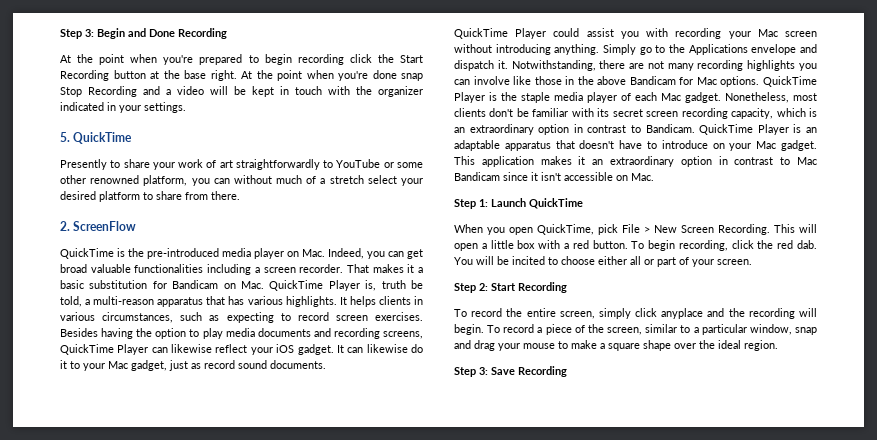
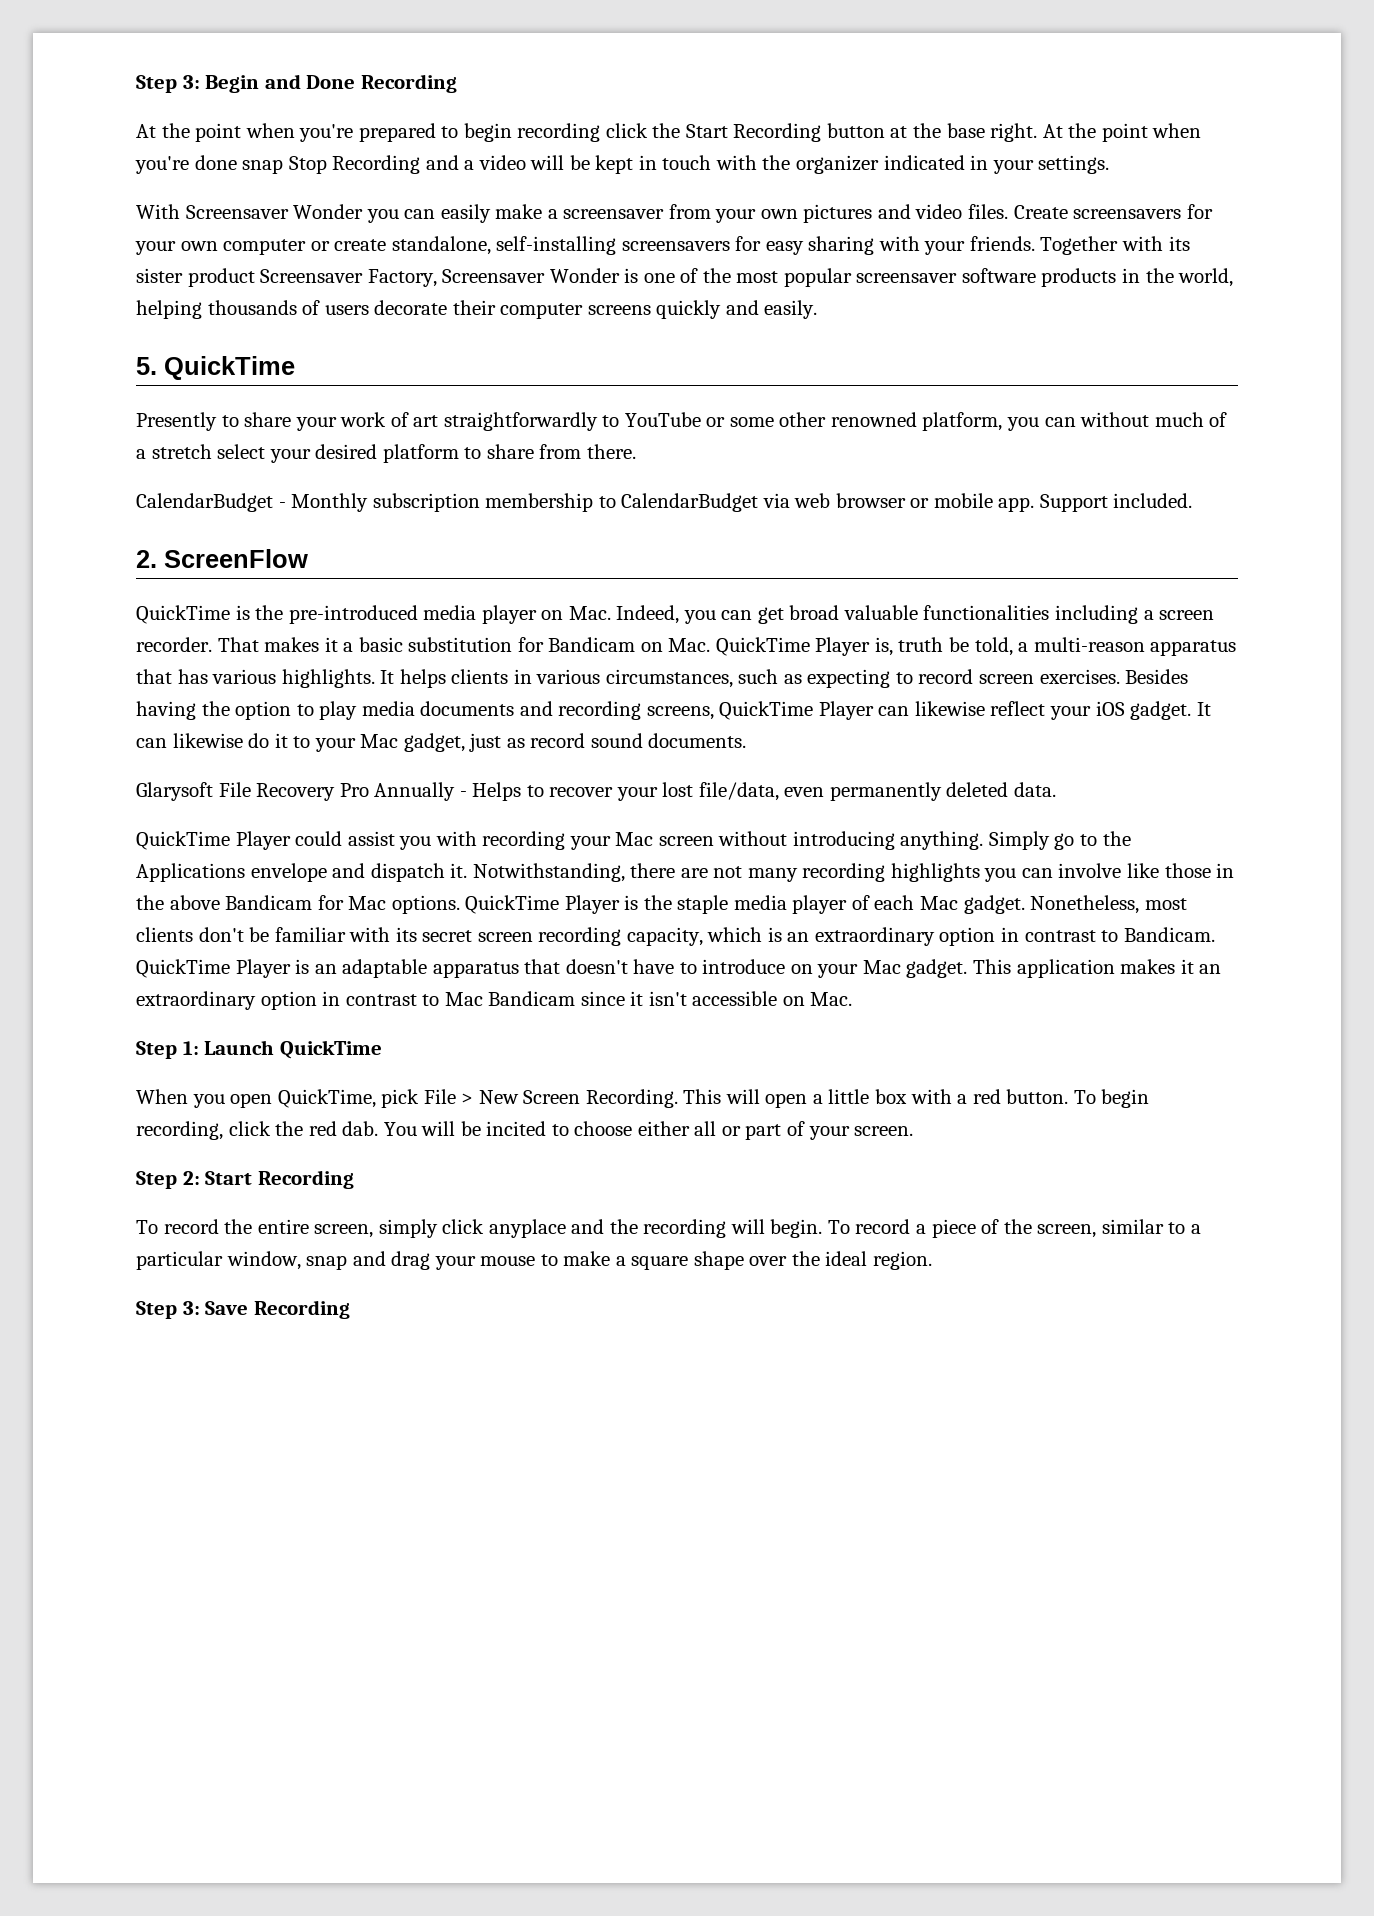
(186, 107) none -> [136,204,1213,223] [135,236,1190,255] [136,268,1234,287] [136,300,818,319] // With Screensaver Wonder you can easily make a screensaver from your own pictures and video files. Create screensavers for your own computer or create standalone, self-installing screensavers for easy sharing with your friends. Together with its sister product Screensaver Factory, Screensaver Wonder is one of the most popular screensaver software products in the world, helping thousands of users decorate their computer screens quickly and easily.
(240, 195) none -> [136,493,1193,512] // CalendarBudget - Monthly subscription membership to CalendarBudget via web browser or mobile app. Support included.
(326, 364) none -> [136,782,1057,801] // Glarysoft File Recovery Pro Annually - Helps to recover your lost file/data, even permanently deleted data.

